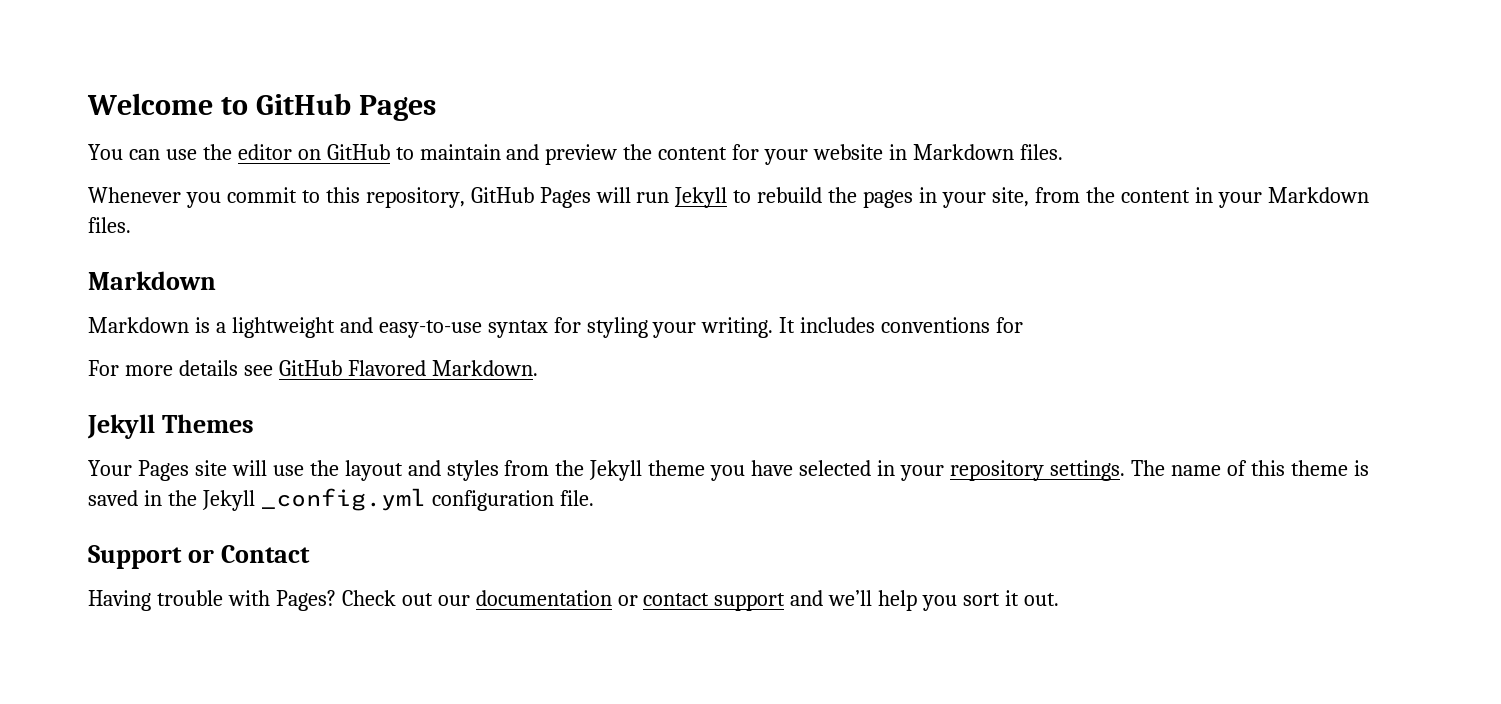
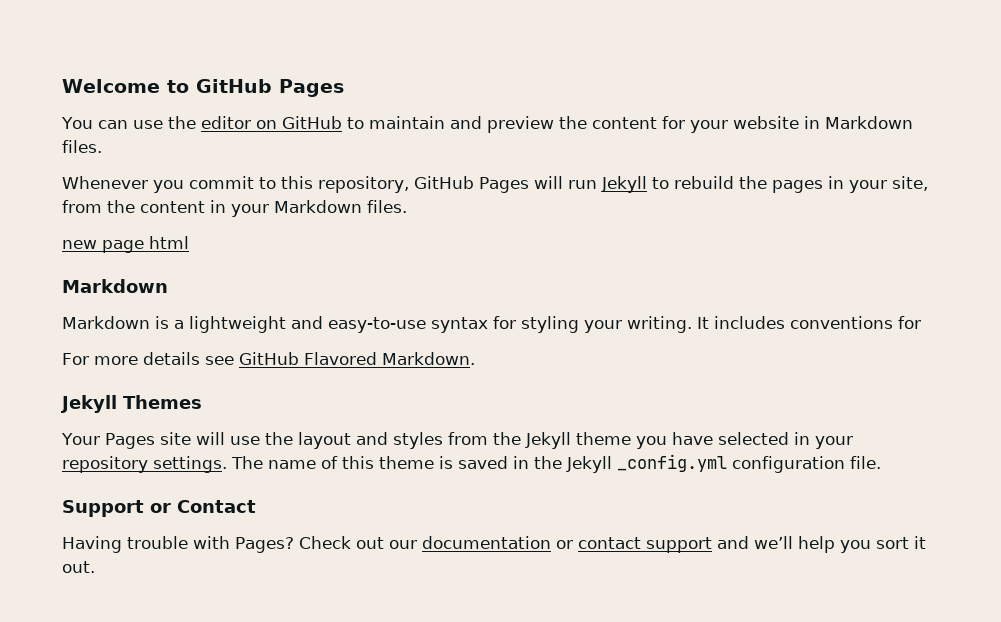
(131, 225) none -> [62,236,189,253] // new page html

